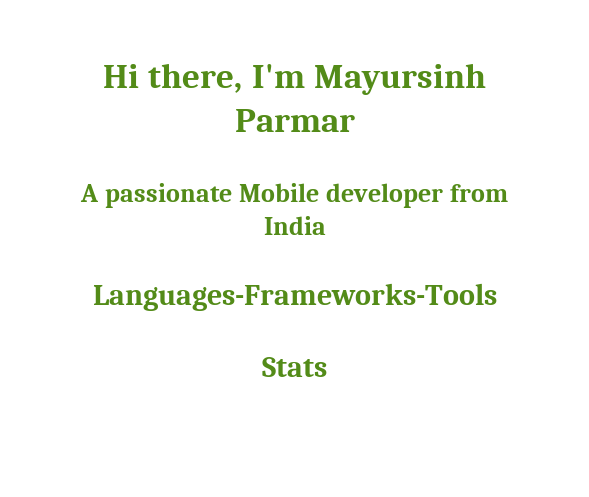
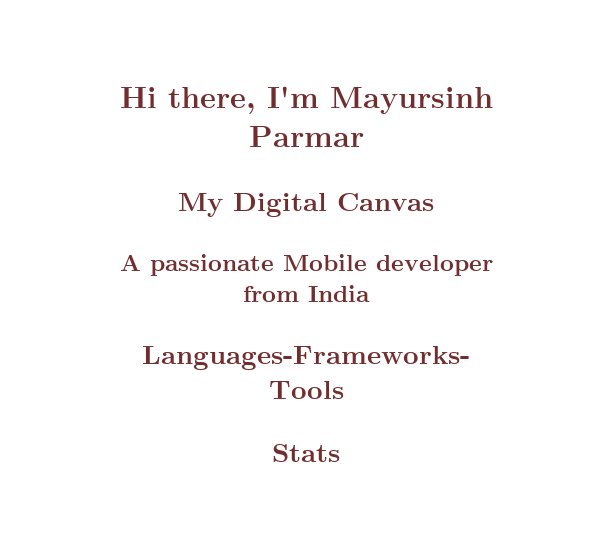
(355, 120) none -> [178,193,434,217] // My Digital Canvas

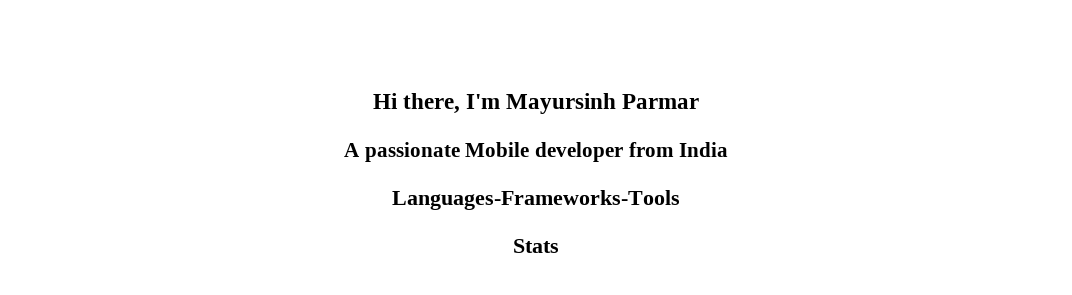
[178,193,434,217] // My Digital Canvas -> (700, 101) none

